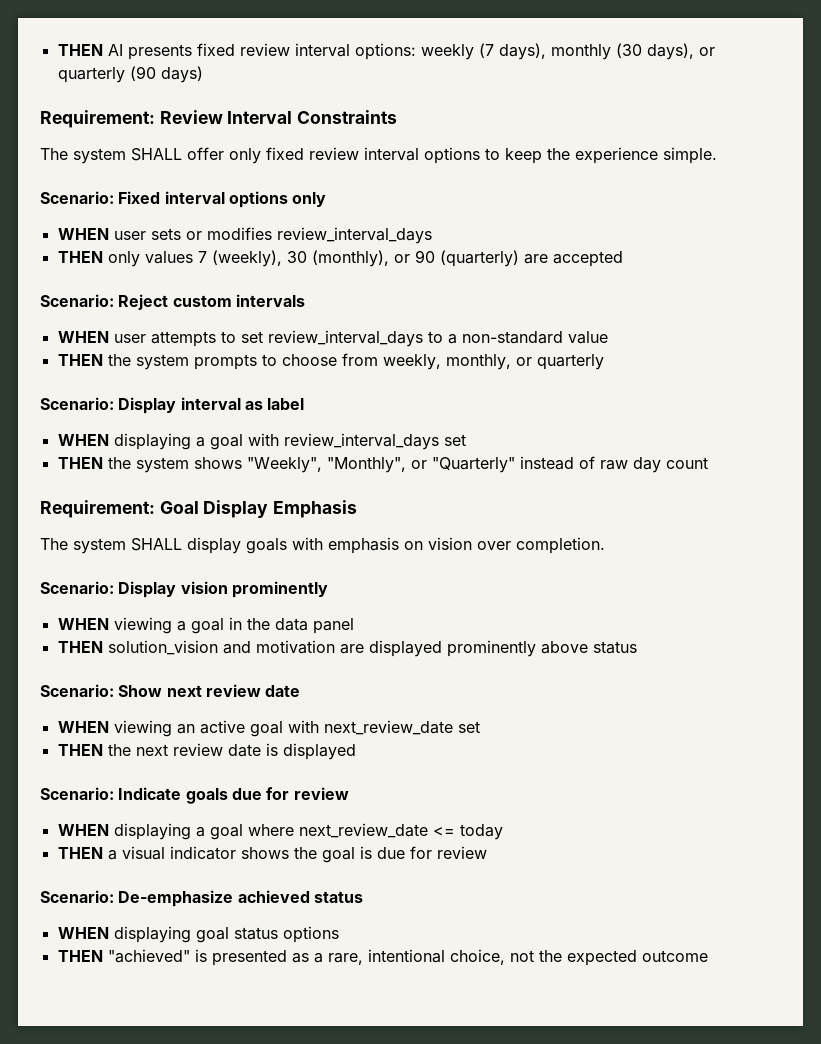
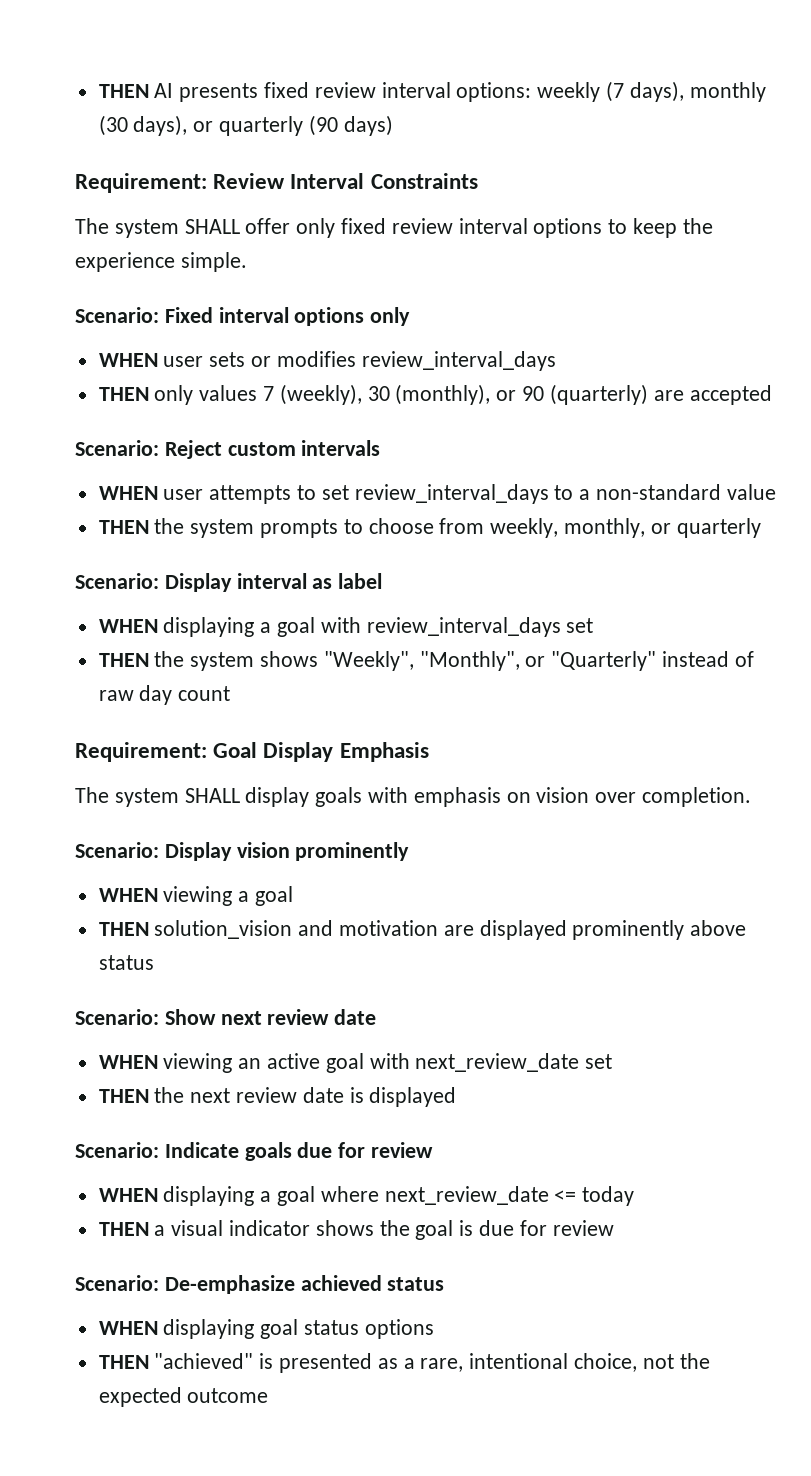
[228,617,354,634] in the data panel -> (294, 896) none

